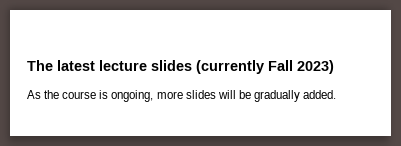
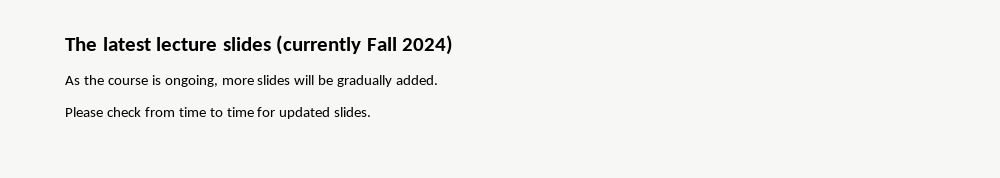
[297,60,334,74] 2023) -> [402,35,454,55] 2024)
(337, 94) none -> [65,107,372,119] // Please check from time to time for updated slides.

